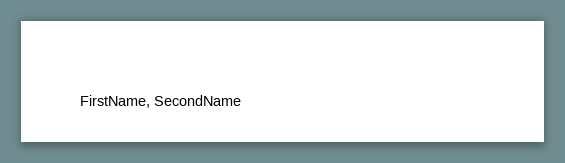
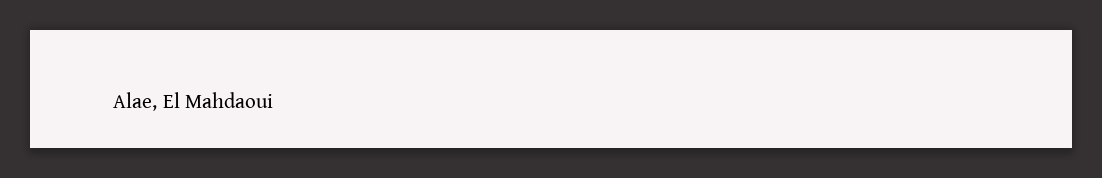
[80,95,241,108] FirstName, SecondName -> [113,92,274,111] Alae, El Mahdaoui

